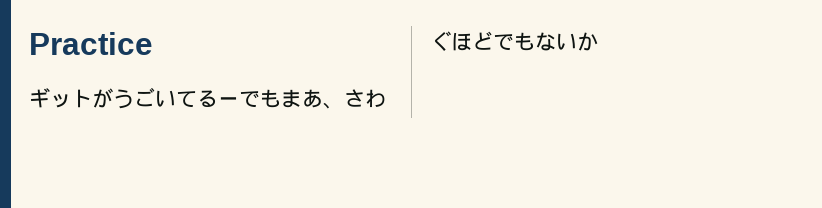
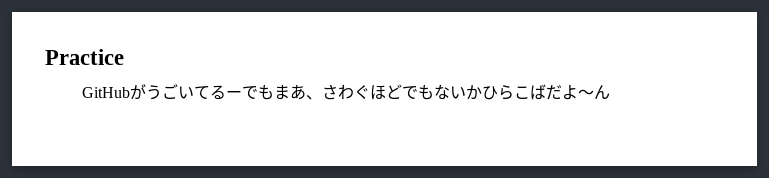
[29,88,92,108] ギット -> [82,87,131,98] GitHub
(598, 41) none -> [482,84,611,100] ひらこばだよ〜ん

